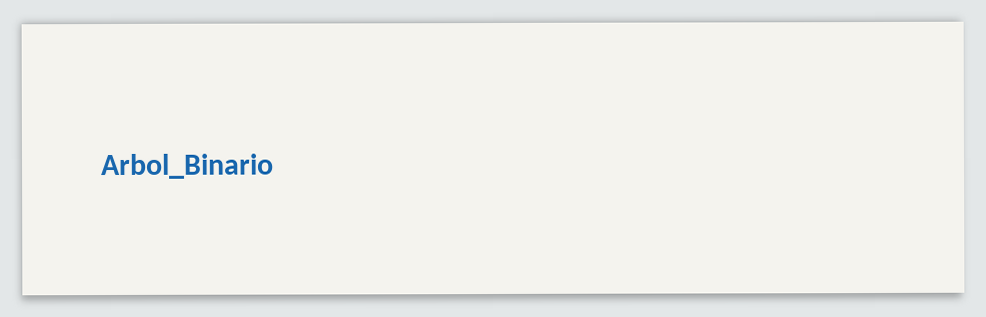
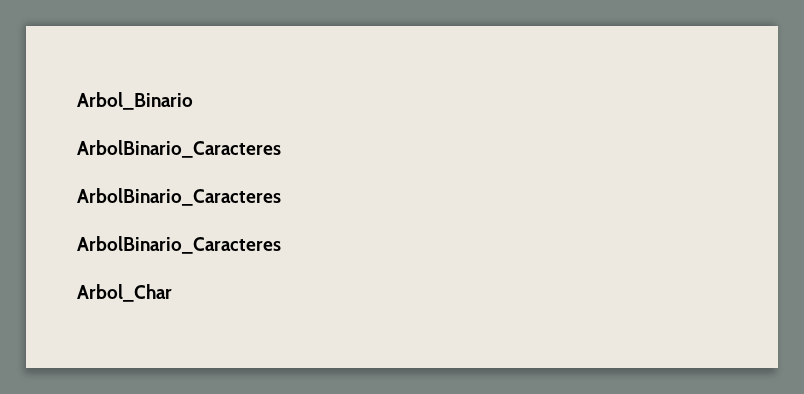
(274, 166) none -> [77,140,281,158] [77,188,281,206] [77,236,281,254] [77,284,172,302] // ArbolBinario_Caracteres // ArbolBinario_Caracteres // ArbolBinario_Caracteres // Arbol_Char

